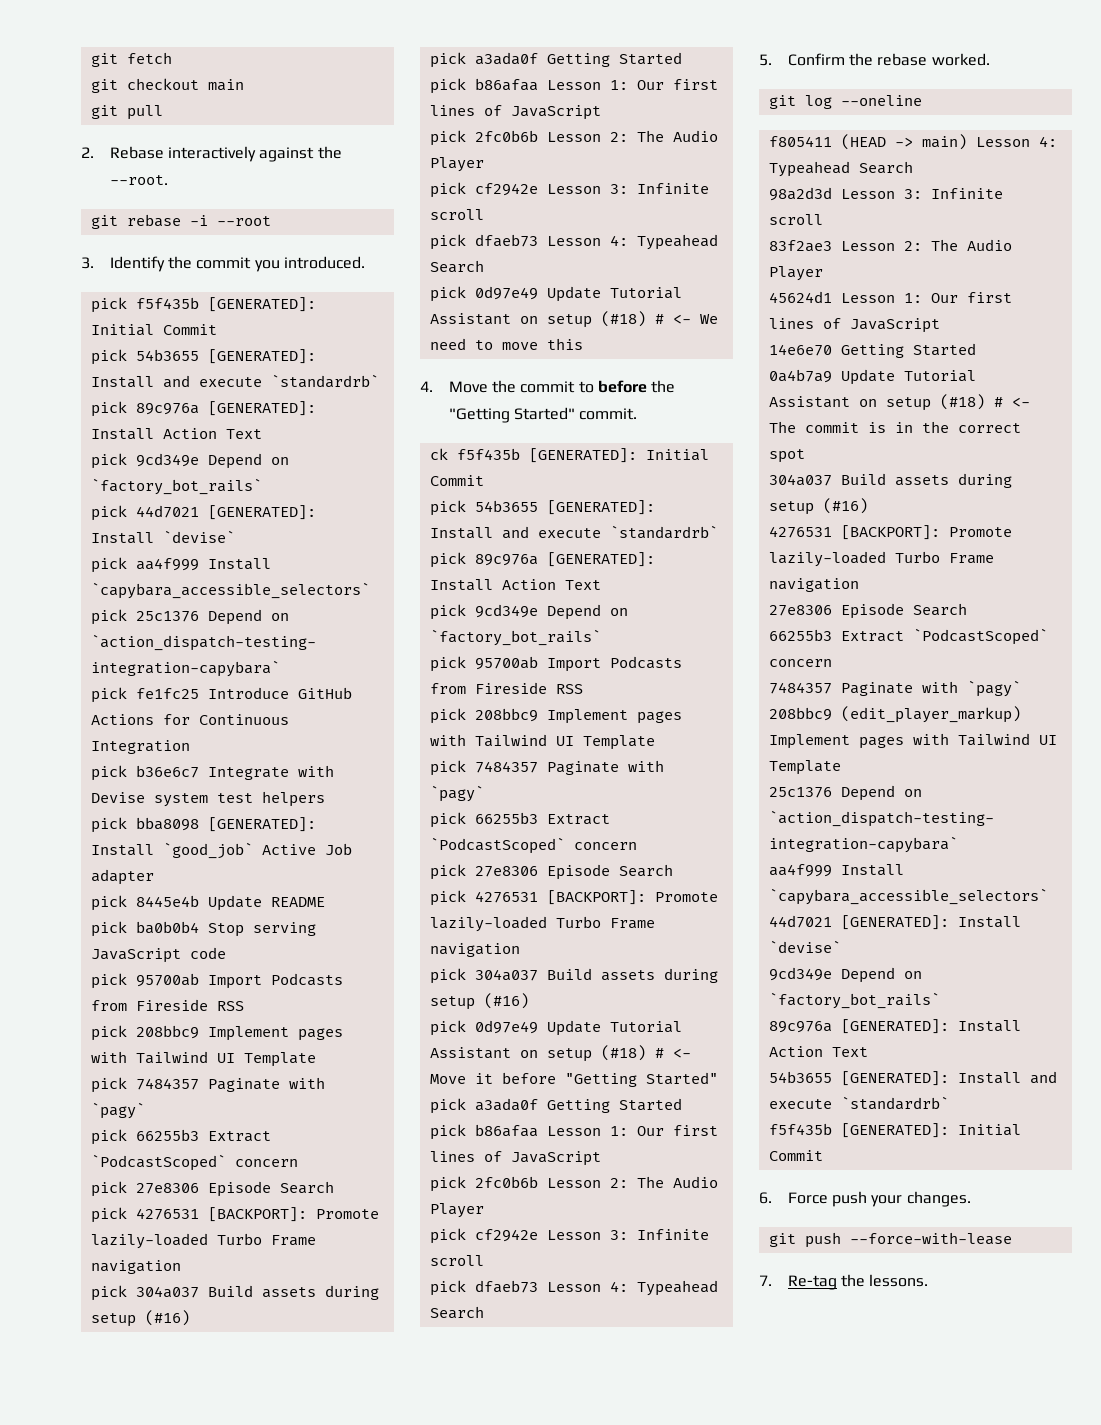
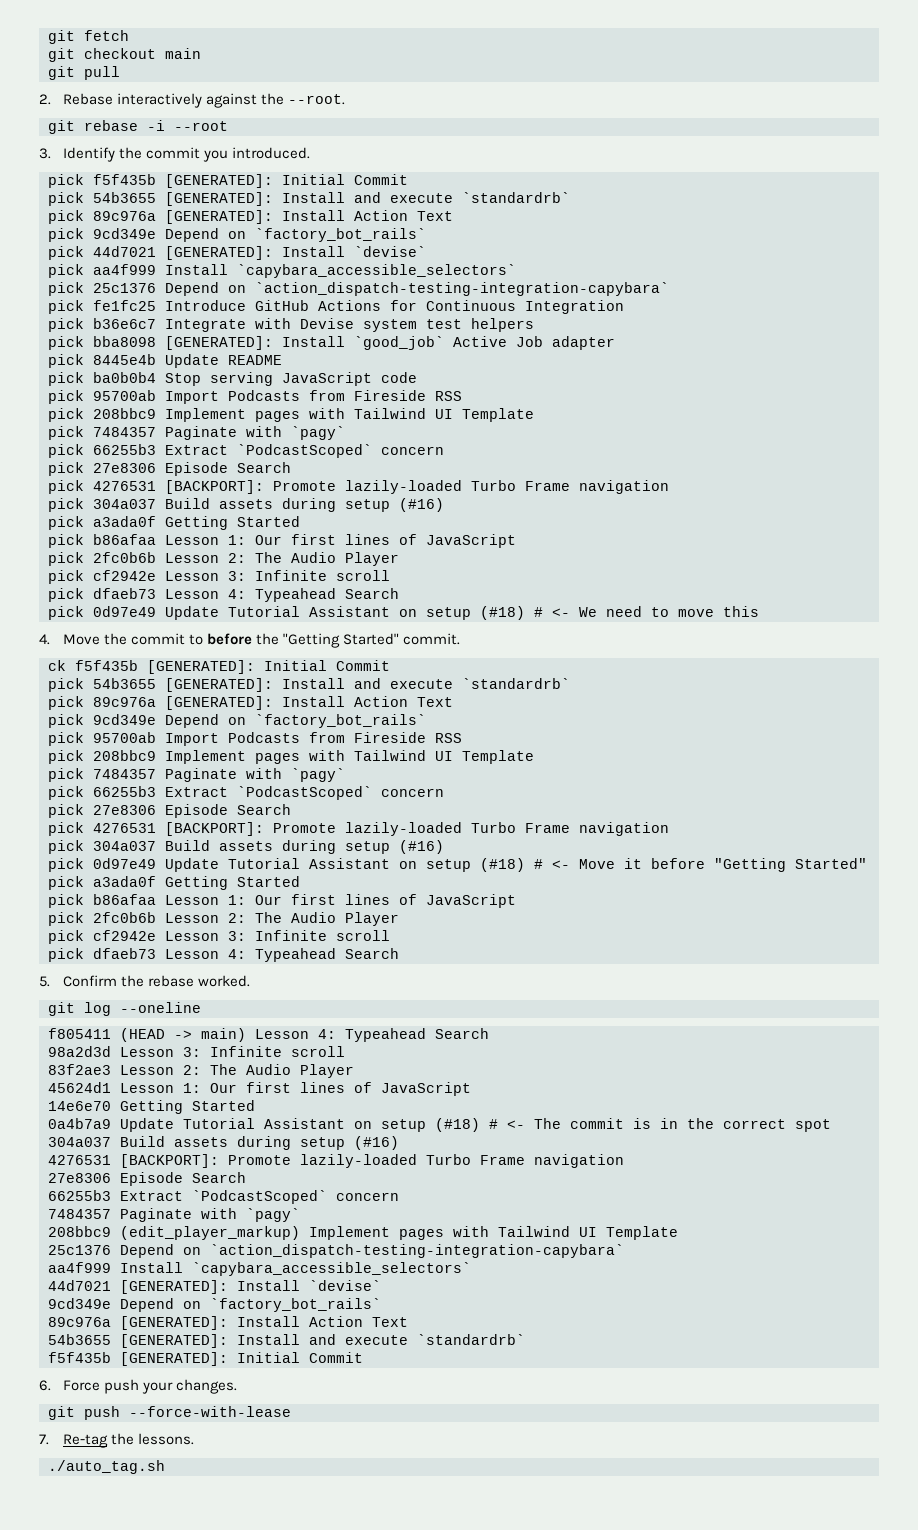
(929, 1280) none -> [48,1460,165,1474] // ./auto_tag.sh

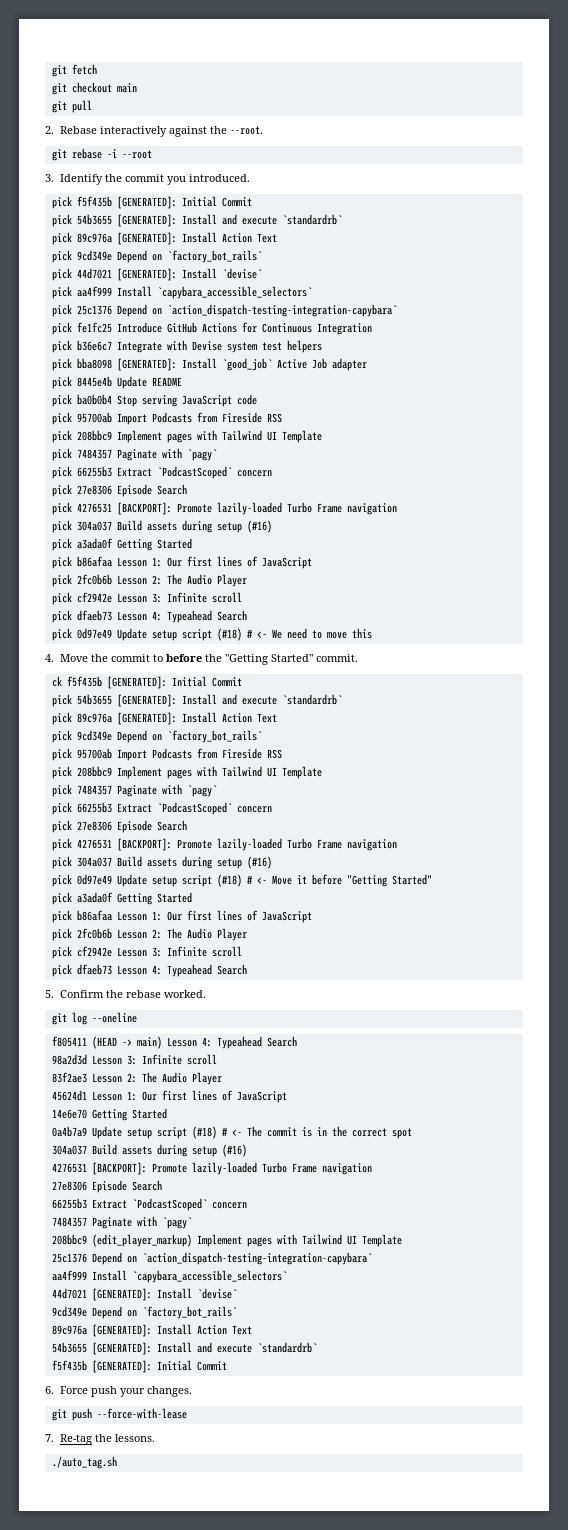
[228,606,471,620] Tutorial Assistant on setup -> [151,629,212,641] setup script
[228,858,471,872] Tutorial Assistant on setup -> [151,875,212,887] setup script
[183,1118,426,1132] Tutorial Assistant on setup -> [126,1127,187,1139] setup script

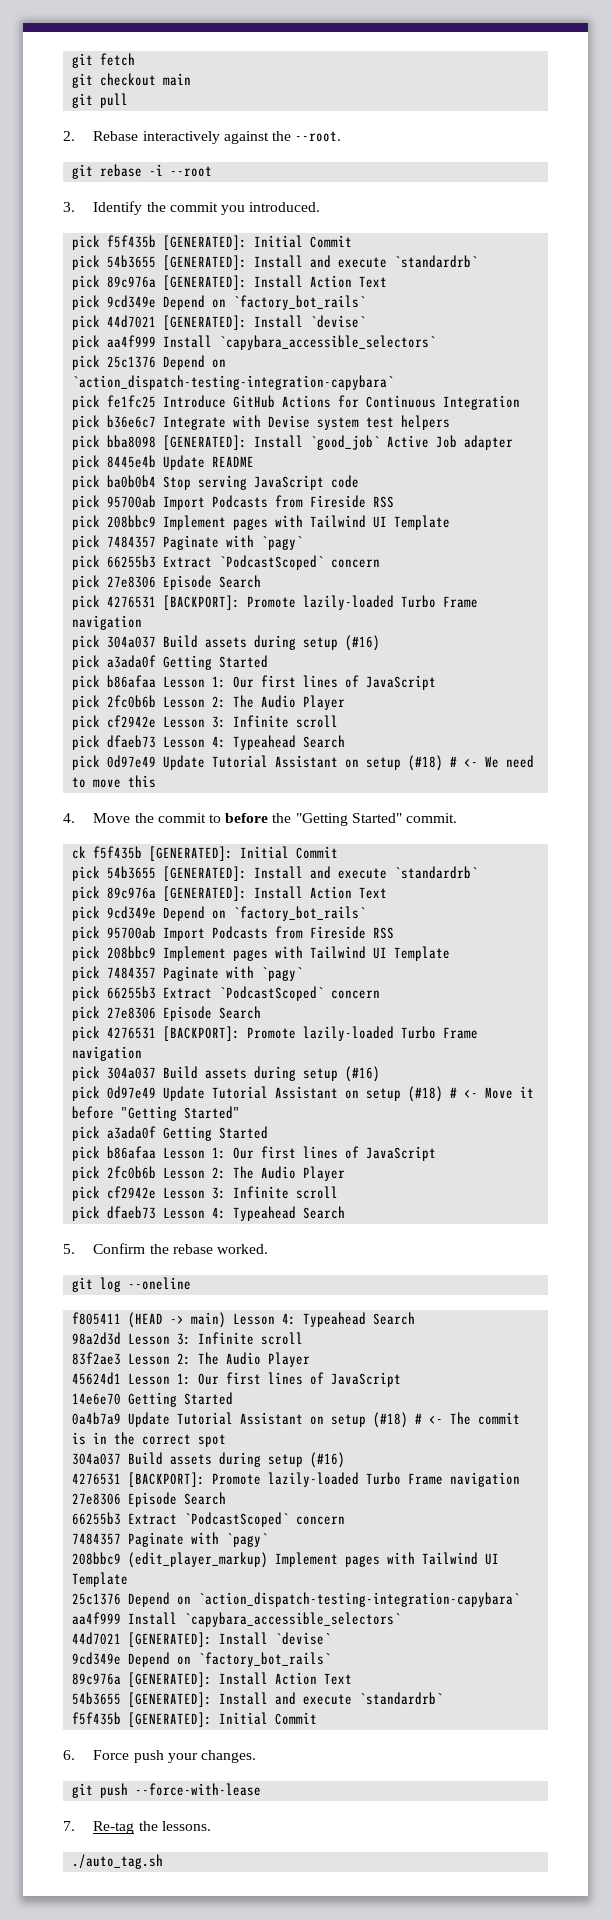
[151,629,212,641] setup script -> [212,755,402,770] Tutorial Assistant on setup
[151,875,212,887] setup script -> [212,1086,402,1101] Tutorial Assistant on setup
[126,1127,187,1139] setup script -> [177,1412,367,1427] Tutorial Assistant on setup

